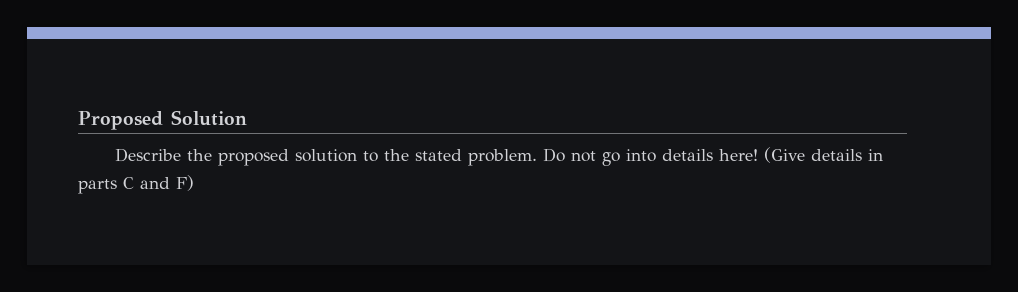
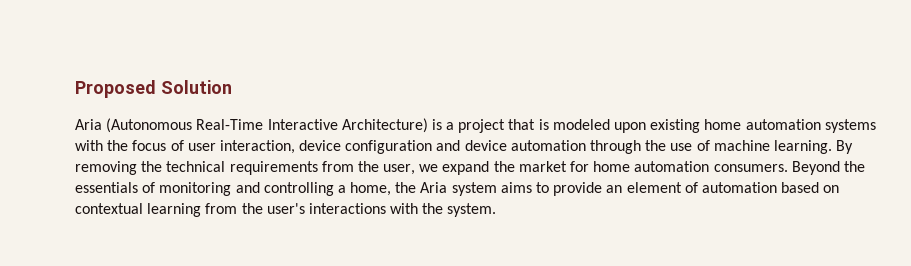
[114,147,883,166] [78,175,194,194] Describe the proposed solution to the stated problem. Do not go into details here! (Give details in parts C and F) -> [75,118,876,133] [75,140,854,154] [75,161,865,175] [75,182,840,196] [75,203,497,217] Aria (Autonomous Real-Time Interactive Architecture) is a project that is modeled upon existing home automation systems with the focus of user interaction, device configuration and device automation through the use of machine learning. By removing the technical requirements from the user, we expand the market for home automation consumers. Beyond the essentials of monitoring and controlling a home, the Aria system aims to provide an element of automation based on contextual learning from the user's interactions with the system.

